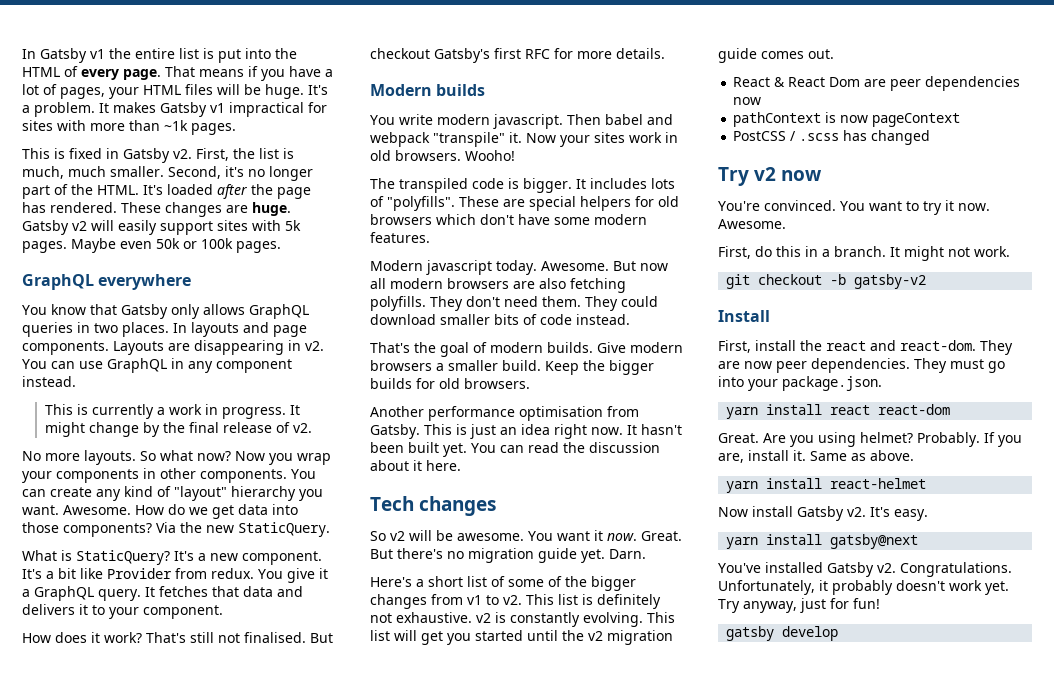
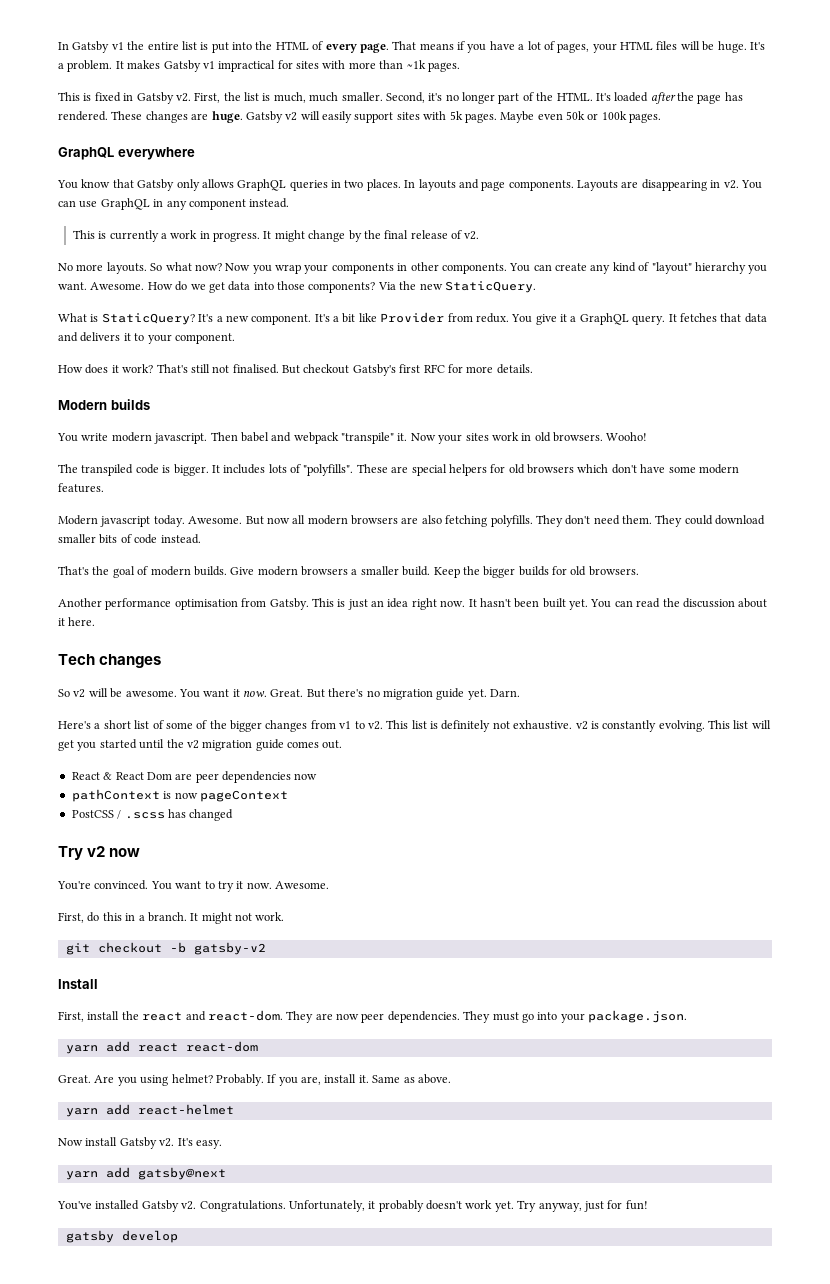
[766,404,823,415] install -> [105,1041,130,1052] add
[766,478,823,489] install -> [105,1104,130,1115] add
[766,534,823,545] install -> [105,1167,130,1178] add

